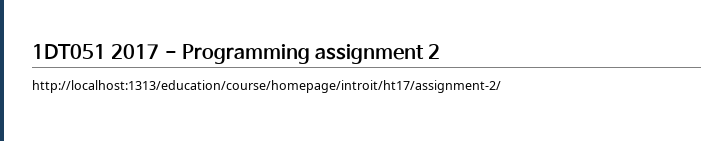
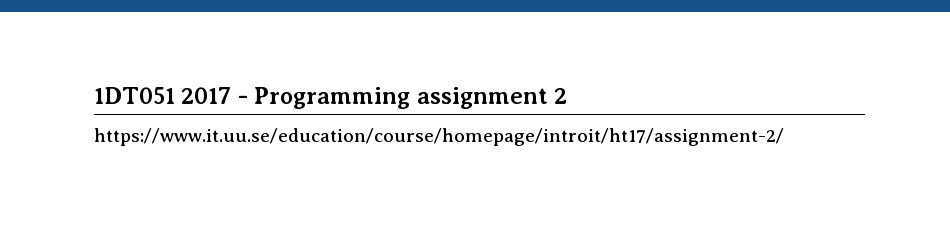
[32,80,501,93] http://localhost:1313/education/course/homepage/introit/ht17/assignment-2/ -> [94,128,784,146] https://www.it.uu.se/education/course/homepage/introit/ht17/assignment-2/

